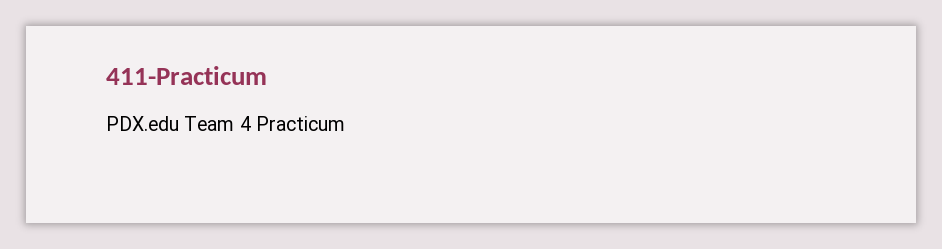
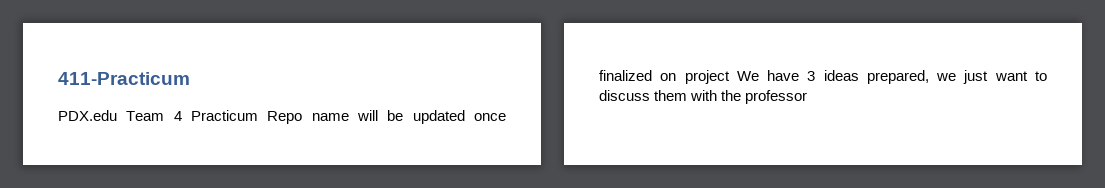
(345, 123) none -> [267,110,506,124] [599,70,1047,84] [599,90,808,104] Repo name will be updated once finalized on project We have 3 ideas prepared, we just want to discuss them with the professor

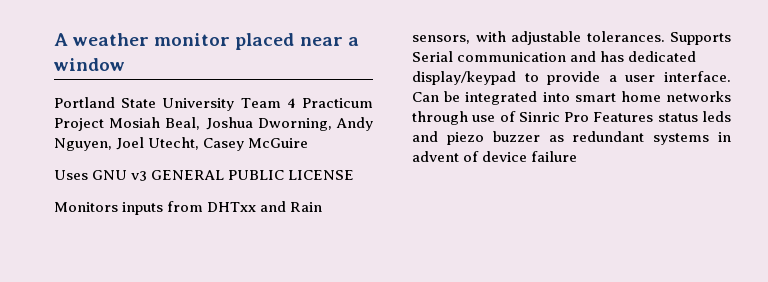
[58,72,190,85] [58,110,506,124] [599,70,1047,84] [599,90,808,104] 411-Practicum // PDX.edu Team 4 Practicum Repo name will be updated once finalized on project We have 3 ideas prepared, we just want to discuss them with the professor -> [54,33,359,50] [54,58,125,71] [54,97,373,111] [54,117,373,131] [54,137,309,151] [54,170,355,181] [54,201,323,215] [412,31,731,45] [412,51,697,62] [412,71,731,85] [412,91,731,105] [412,111,731,125] [412,131,731,145] [412,151,578,162] A weather monitor placed near a window // Portland State University Team 4 Practicum Project Mosiah Beal, Joshua Dworning, Andy Nguyen, Joel Utecht, Casey McGuire // Uses GNU v3 GENERAL PUBLIC LICENSE // Monitors inputs from DHTxx and Rain sensors, with adjustable tolerances. Supports Serial communication and has dedicated display/keypad to provide a user interface. Can be integrated into smart home networks through use of Sinric Pro Features status leds and piezo buzzer as redundant systems in advent of device failure

